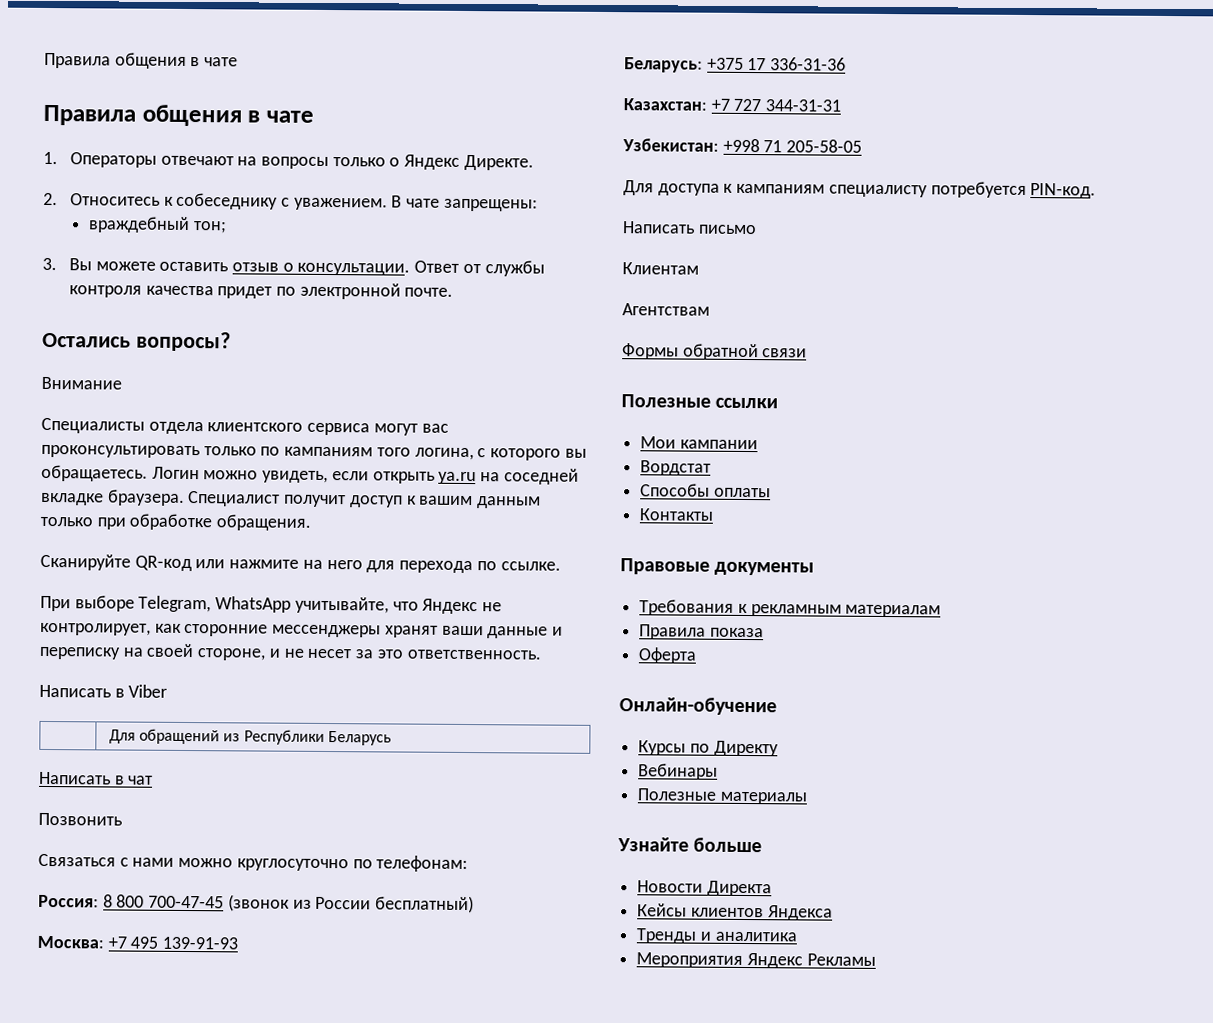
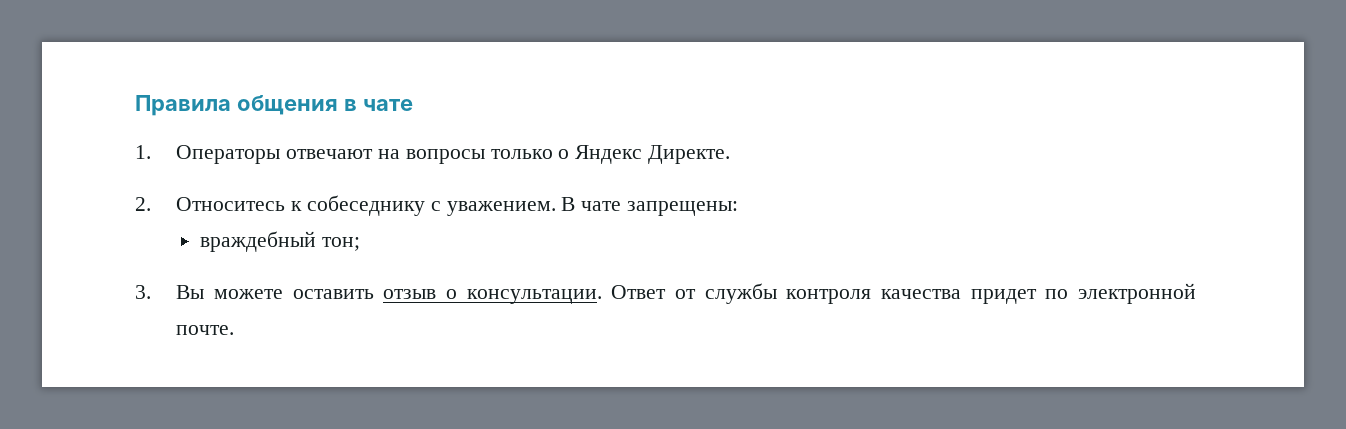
[44,52,239,69] [43,104,314,127] Правила общения в чате // Правила общения в чате -> [135,95,413,116] Правила общения в чате
[42,331,231,352] [41,376,122,390] [41,417,449,436] [41,444,587,461] [41,464,579,485] [41,489,542,509] [40,513,312,531] [40,553,561,574] [40,595,503,615] [40,622,564,639] [39,643,542,661] [39,684,168,698] [108,728,392,746] [39,771,154,785] [38,812,122,826] [38,853,469,873] [38,894,475,914] [37,935,239,950] [624,57,847,73] [623,98,842,112] [622,138,863,153] [623,180,1097,199] [622,221,757,235] [622,262,699,275] [622,303,710,316] [622,343,808,361] [621,394,779,409] [640,436,758,450] [640,460,712,476] [640,483,771,498] [639,508,715,521] [620,558,815,576] [639,599,942,618] [639,624,764,640] [638,647,698,664] [619,697,777,716] [638,740,779,757] [638,763,719,780] [637,788,807,805] [617,837,763,853] [637,880,772,897] [637,903,833,921] [636,928,797,944] [636,952,876,969] // Остались вопросы? // Внимание // Специалисты отдела клиентского сервиса могут вас проконсультировать только по кампаниям того логина, с которого вы обращаетесь. Логин можно увидеть, если открыть ya.ru на соседней вкладке браузера. Специалист получит доступ к вашим данным только при обработке обращения. // Сканируйте QR-код или нажмите на него для перехода по ссылке. // При выборе Telegram, WhatsApp учитывайте, что Яндекс не контролирует, как сторонние мессенджеры хранят ваши данные и переписку на своей стороне, и не несет за это ответственность. // Написать в Viber // | Для обращений из Республики Беларусь // Написать в чат // Позвонить // Связаться с нами можно круглосуточно по телефонам: // Россия: 8 800 700-47-45 (звонок из России бесплатный) // Москва: +7 495 139-91-93 // Беларусь: +375 17 336-31-36 // Казахстан: +7 727 344-31-31 // Узбекистан: +998 71 205-58-05 // Для доступа к кампаниям специалисту потребуется PIN-код. // Написать письмо // Клиентам // Агентствам // Формы обратной связи // Полезные ссылки // Мои кампании // Вордстат // Способы оплаты // Контакты // Правовые документы // Требования к рекламным материалам // Правила показа // Оферта // Онлайн-обучение // Курсы по Директу // Вебинары // Полезные материалы // Узнайте больше // Новости Директа // Кейсы клиентов Яндекса // Тренды и аналитика // Мероприятия Яндекс Рекламы -> (235, 330) none

